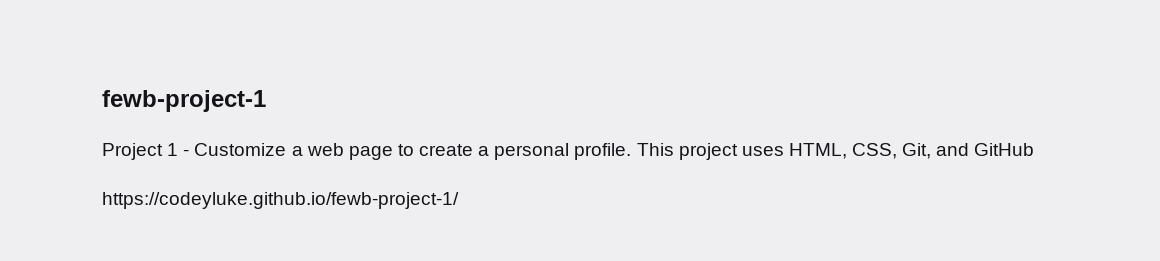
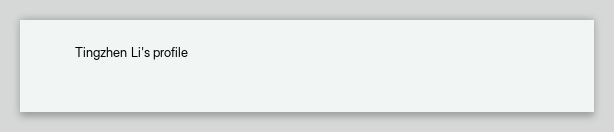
[102,90,266,112] [102,143,1035,160] [102,192,459,209] fewb-project-1 // Project 1 - Customize a web page to create a personal profile. This project uses HTML, CSS, Git, and GitHub // https://codeyluke.github.io/fewb-project-1/ -> [75,47,189,60] Tingzhen Li's profile

